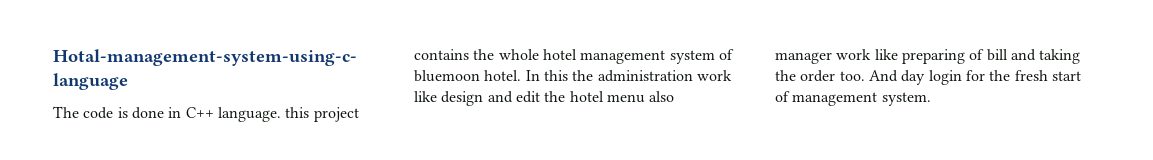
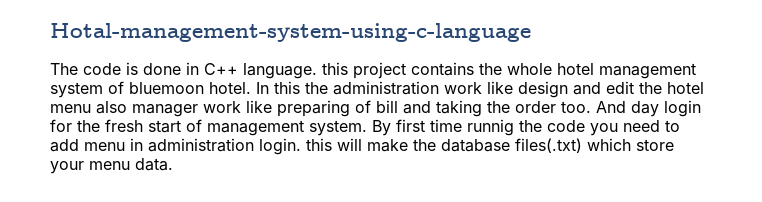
(931, 99) none -> [372,119,680,136] [50,138,674,155] [50,158,173,174] By first time runnig the code you need to add menu in administration login. this will make the database files(.txt) which store your menu data.

